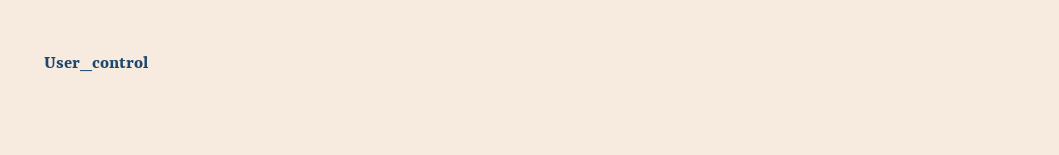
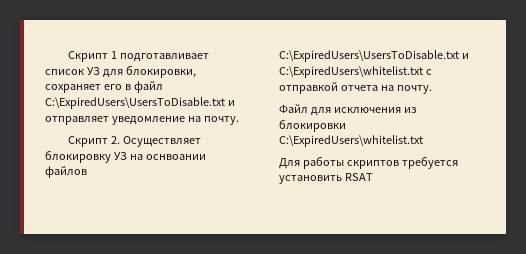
[44,56,149,72] User_control -> [68,51,210,62] [45,65,196,78] [45,81,163,93] [45,97,235,109] [45,116,239,125] [68,136,202,147] [45,150,206,163] [45,166,87,178] [279,50,469,62] [279,66,432,78] [279,82,432,94] [279,104,417,116] [279,119,346,132] [279,135,423,147] [279,156,458,169] [279,173,373,184] Скрипт 1 подготавливает список УЗ для блокировки, сохраняет его в файл C:\ExpiredUsers\UsersToDisable.txt и отправляет уведомление на почту. // Скрипт 2. Осуществляет блокировку УЗ на оснвоании файлов C:\ExpiredUsers\UsersToDisable.txt и C:\ExpiredUsers\whitelist.txt с отправкой отчета на почту. // Файл для исключения из блокировки C:\ExpiredUsers\whitelist.txt // Для работы скриптов требуется установить RSAT

